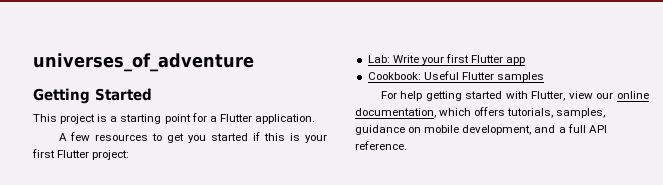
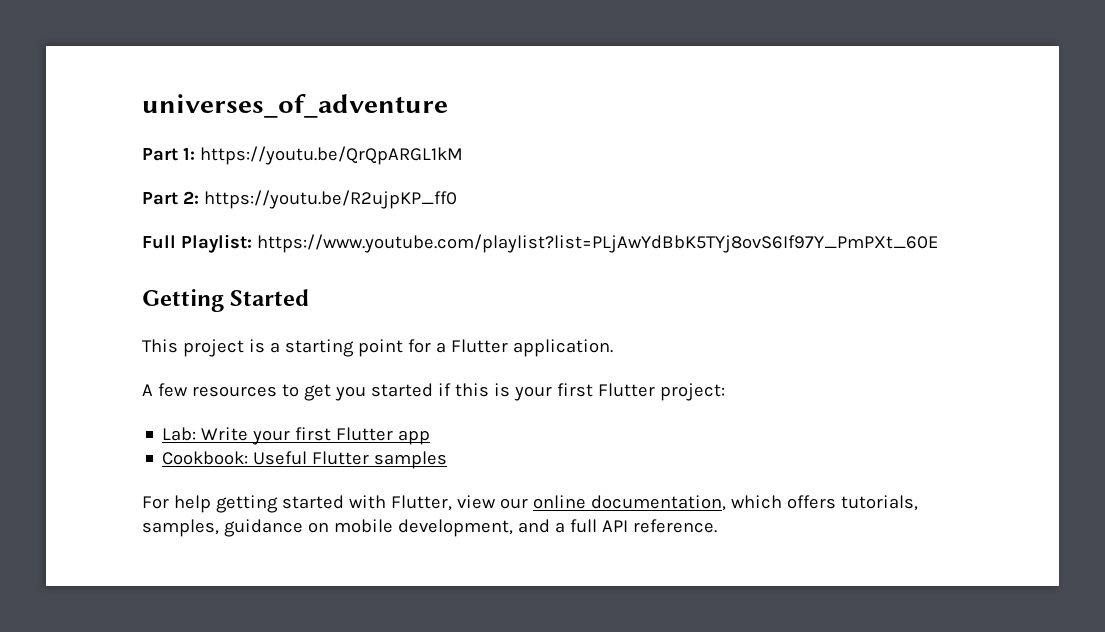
(254, 62) none -> [142,146,463,165] [142,190,457,209] [142,234,938,253] // Part 1: https://youtu.be/QrQpARGL1kM // Part 2: https://youtu.be/R2ujpKP_ff0 // Full Playlist: https://www.youtube.com/playlist?list=PLjAwYdBbK5TYj8ovS6If97Y_PmPXt_60E

